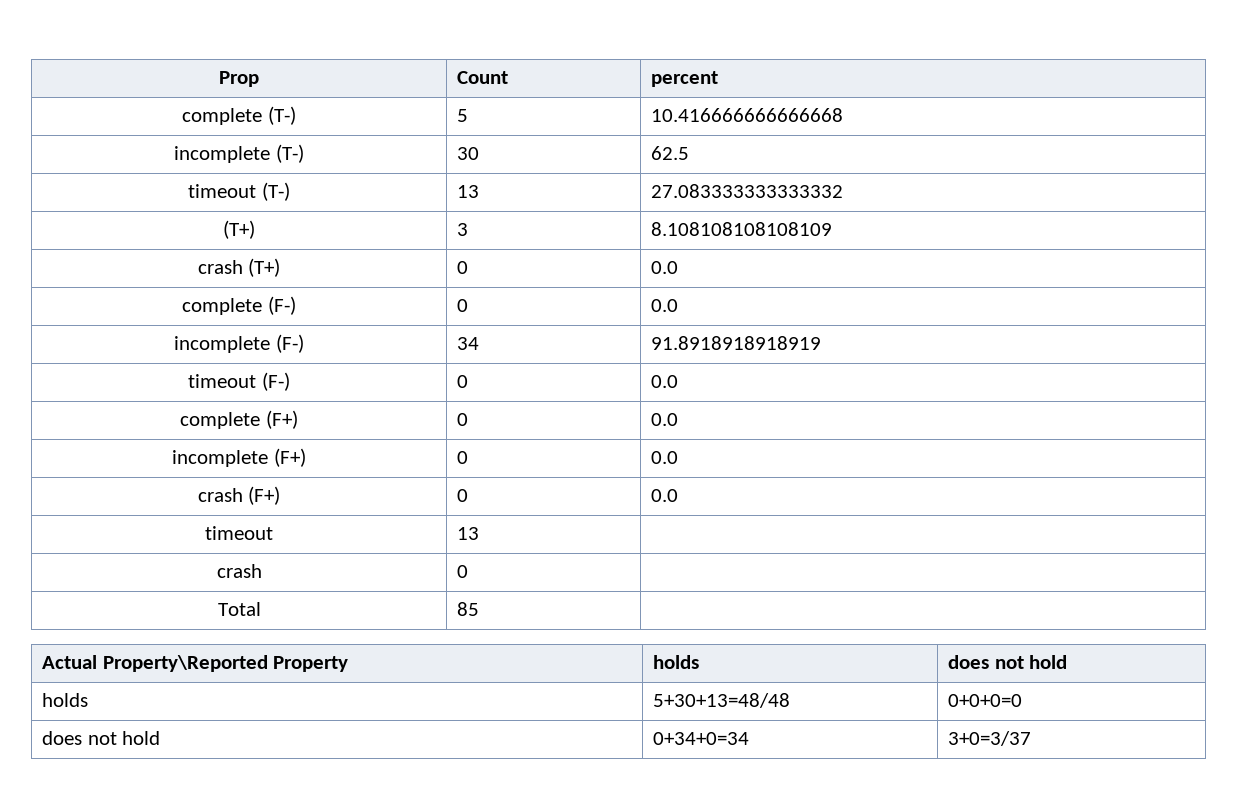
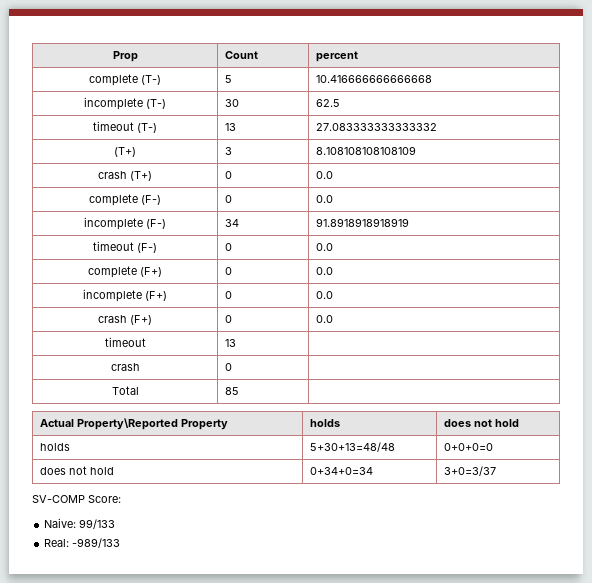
(1032, 738) none -> [32,495,121,503] [44,518,116,529] [44,538,121,548] // SV-COMP Score: // Naive: 99/133 // Real: -989/133

